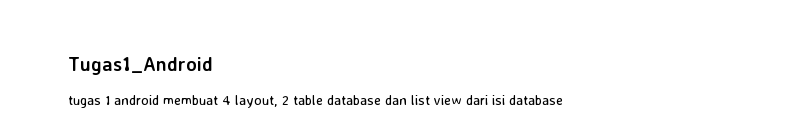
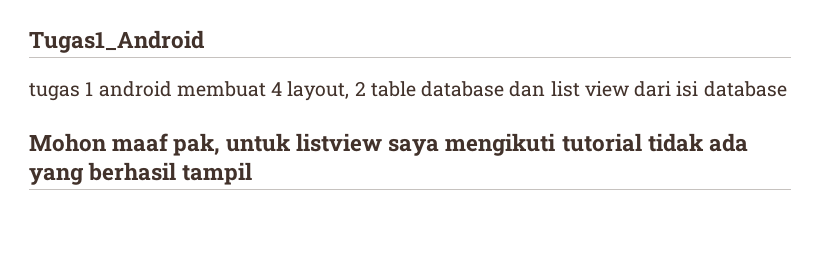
(563, 100) none -> [29,133,748,156] [29,162,253,185] // Mohon maaf pak, untuk listview saya mengikuti tutorial tidak ada yang berhasil tampil

